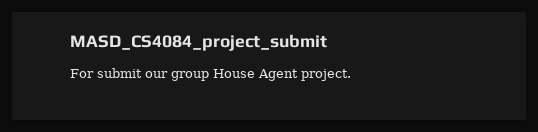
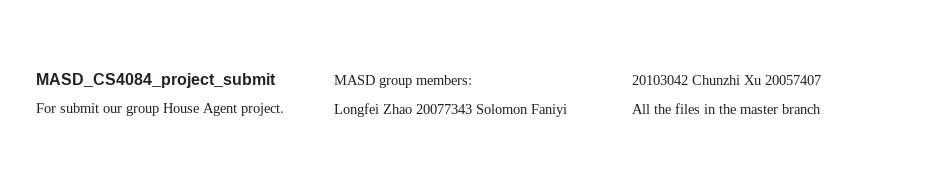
(351, 75) none -> [334,75,472,88] [334,103,567,117] [632,75,821,85] [632,103,821,114] MASD group members: // Longfei Zhao 20077343 Solomon Faniyi 20103042 Chunzhi Xu 20057407 // All the files in the master branch

